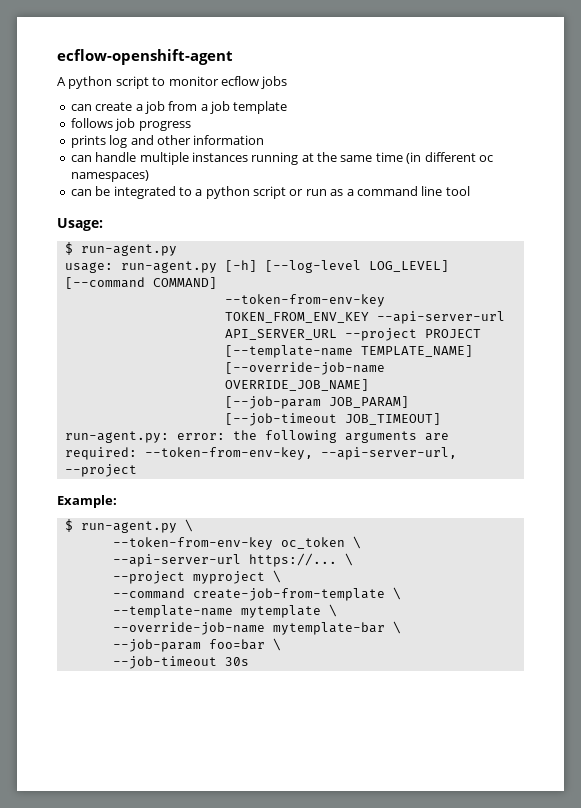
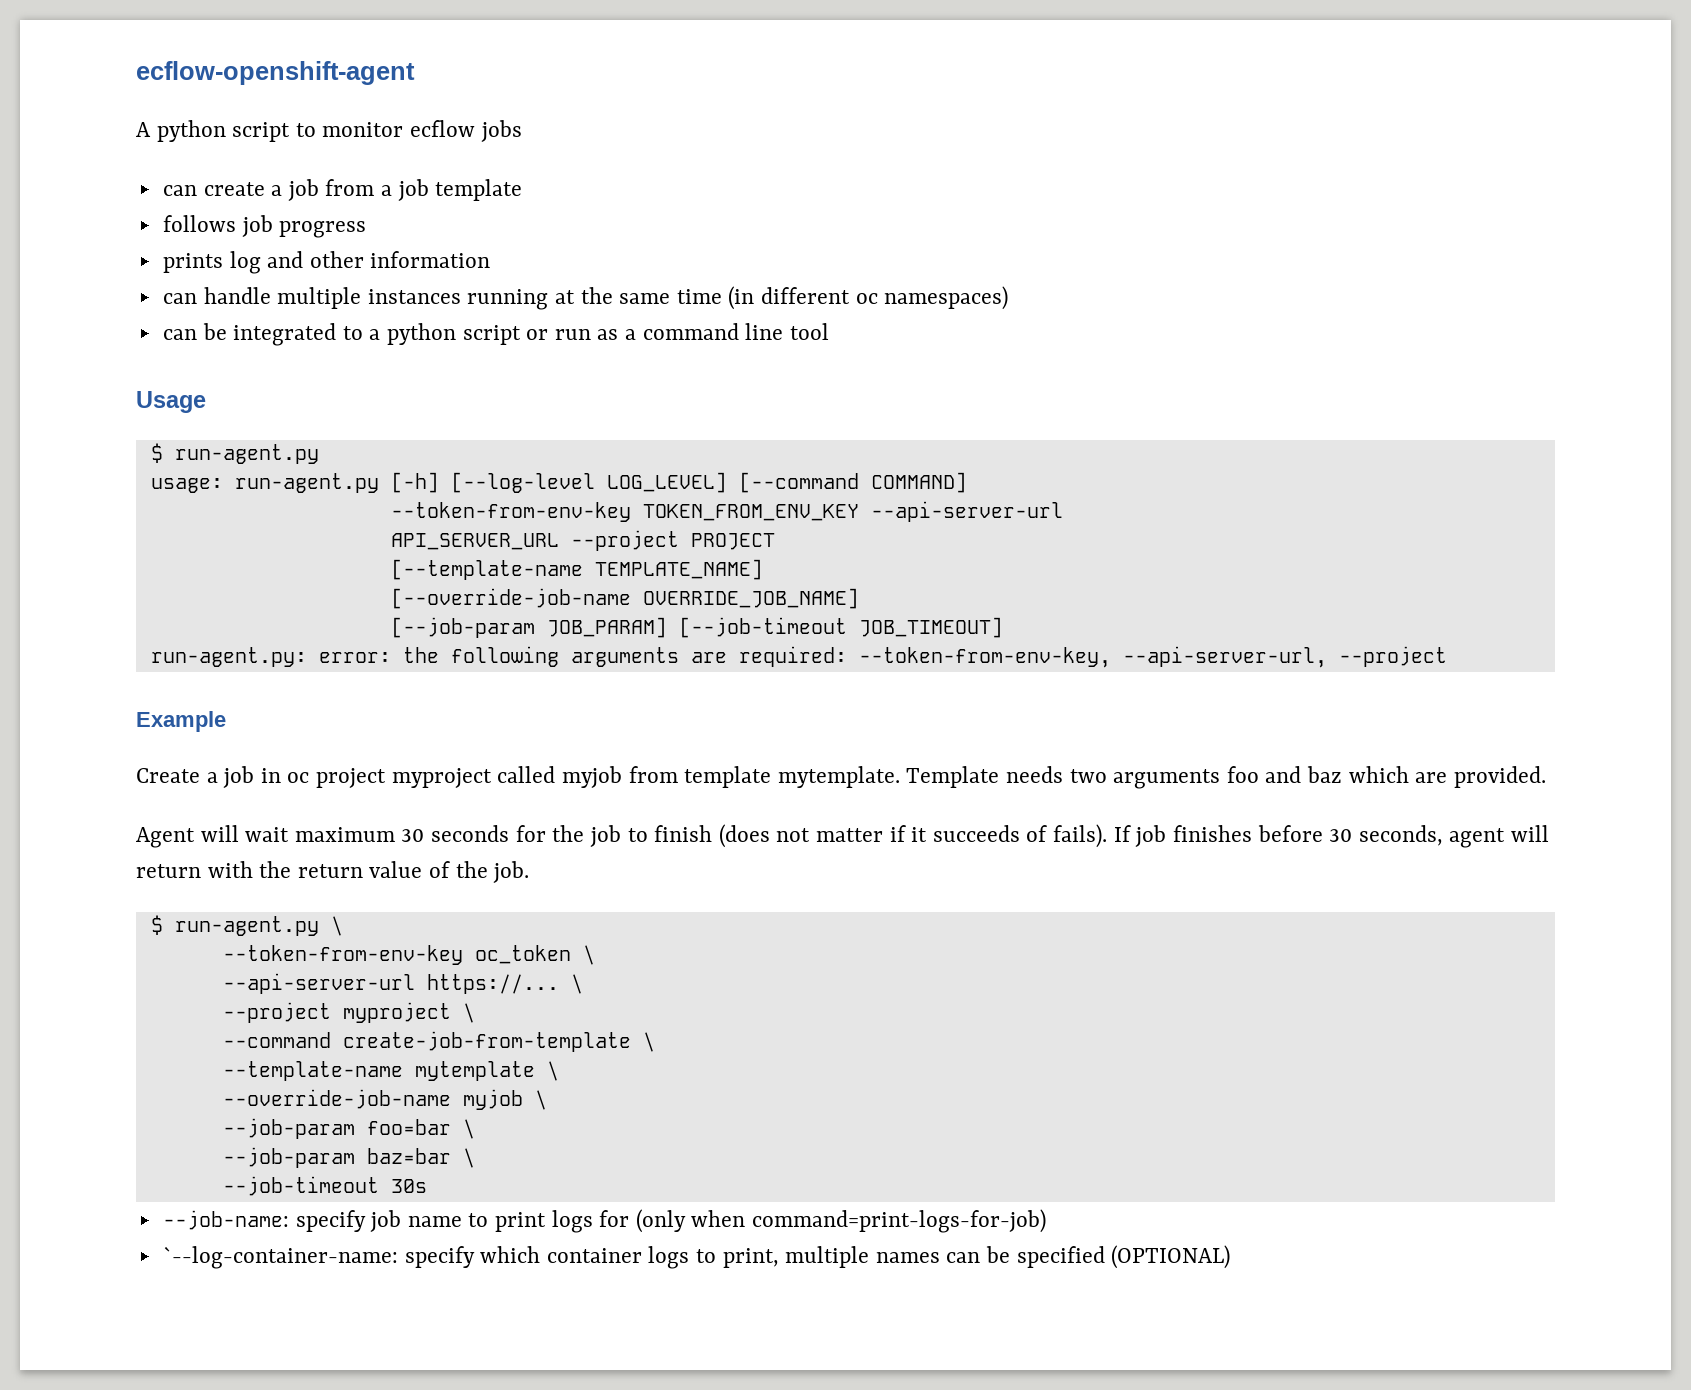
[57,218,103,231] Usage: -> [136,391,206,413] Usage
[57,495,117,508] Example: -> [136,711,226,732] [136,766,1546,789] [136,824,1549,848] [136,861,530,883] Example // Create a job in oc project myproject called myjob from template mytemplate. Template needs two arguments foo and baz which are provided. // Agent will wait maximum 30 seconds for the job to finish (does not matter if it succeeds of fails). If job finishes before 30 seconds, agent will return with the return value of the job.
[272,622,385,635] mytemplate-bar -> [462,1089,523,1110] myjob
(281, 644) none -> [222,1147,475,1168] // --job-param baz=bar \
(249, 661) none -> [162,1209,1047,1233] [162,1245,1231,1269] // --job-name: specify job name to print logs for (only when command=print-logs-for-job) // `--log-container-name: specify which container logs to print, multiple names can be specified (OPTIONAL)

